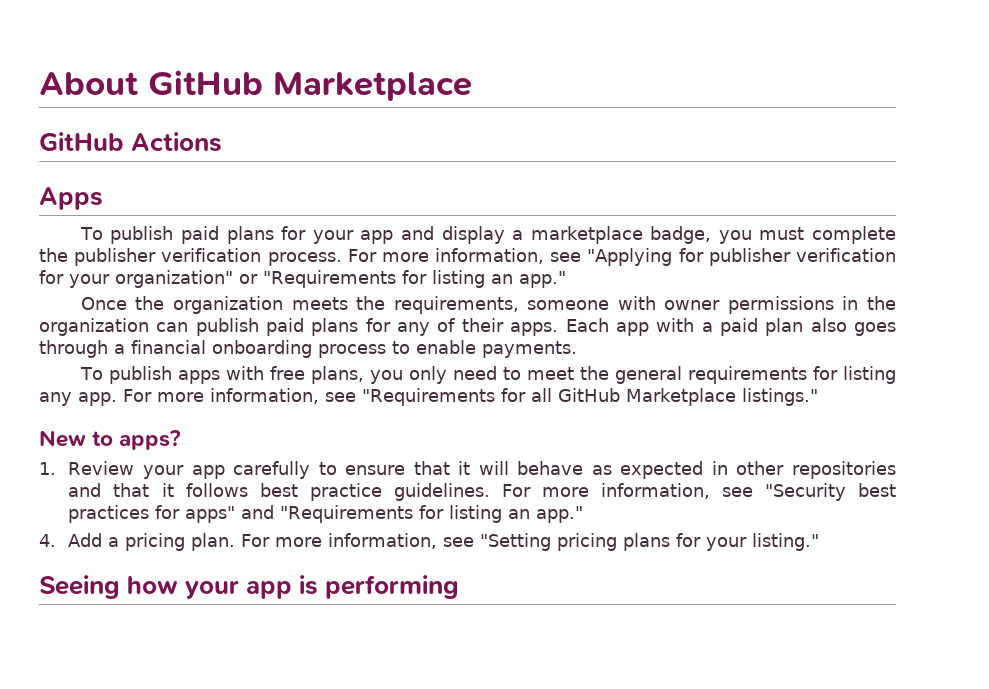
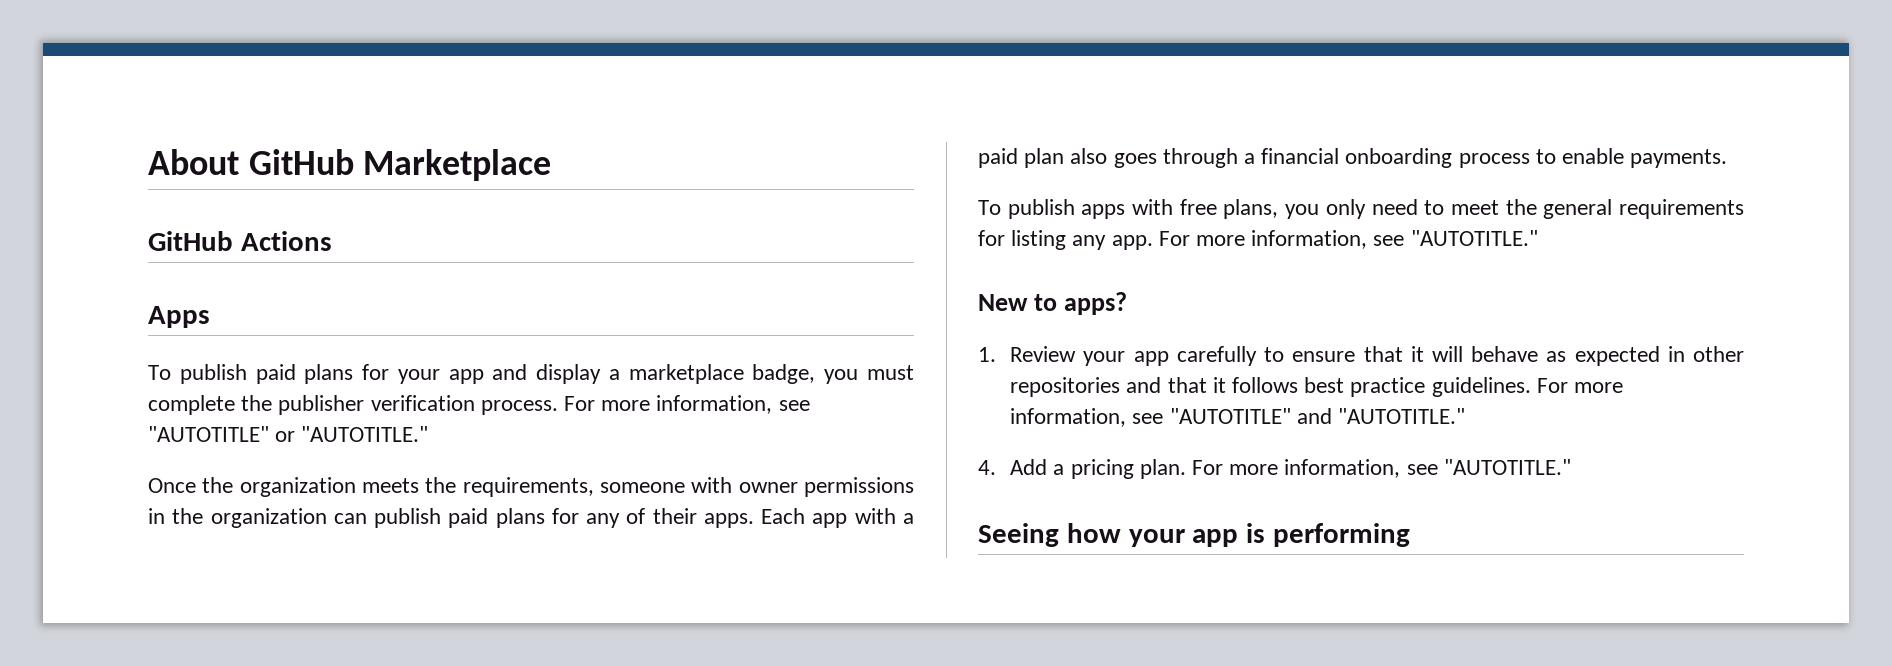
[587,248,896,266] [39,270,566,288] "Applying for publisher verification for your organization" or "Requirements for listing an app." -> [148,426,429,442] "AUTOTITLE" or "AUTOTITLE."
[362,388,818,406] "Requirements for all GitHub Marketplace listings." -> [1410,230,1538,246] "AUTOTITLE."
[764,483,896,501] [68,505,584,523] "Security best practices for apps" and "Requirements for listing an app." -> [1169,408,1466,424] "AUTOTITLE" and "AUTOTITLE."
[480,533,820,551] "Setting pricing plans for your listing." -> [1443,459,1571,475] "AUTOTITLE."

